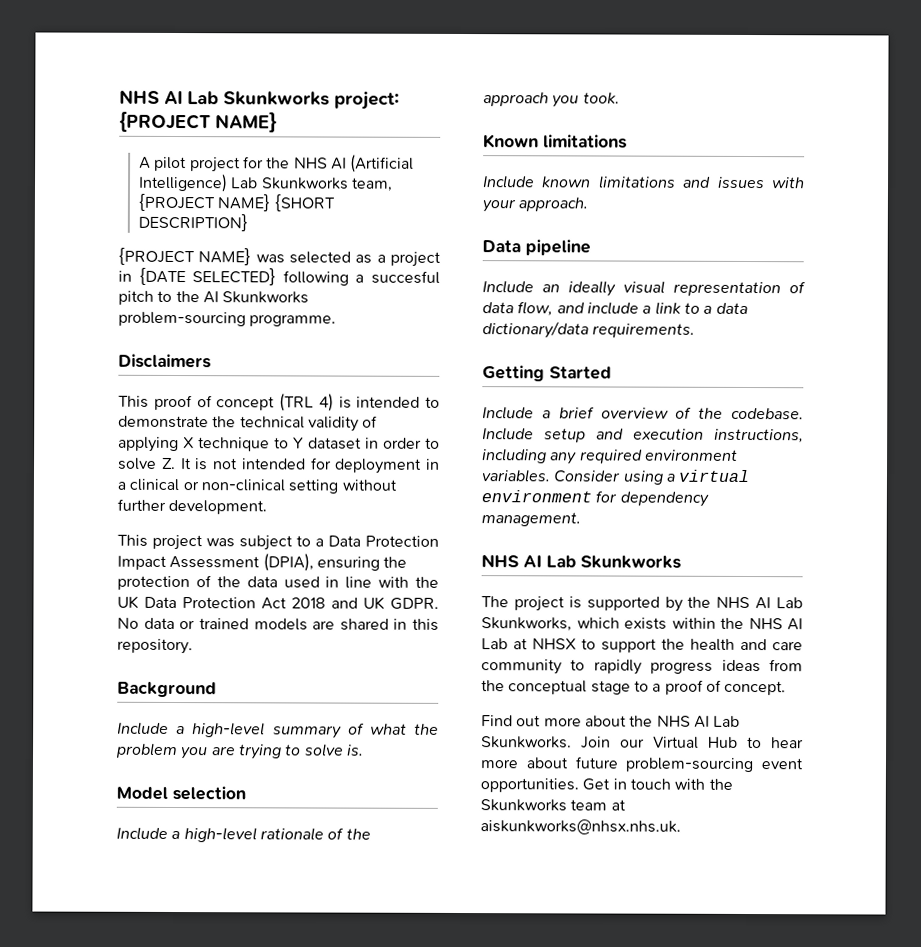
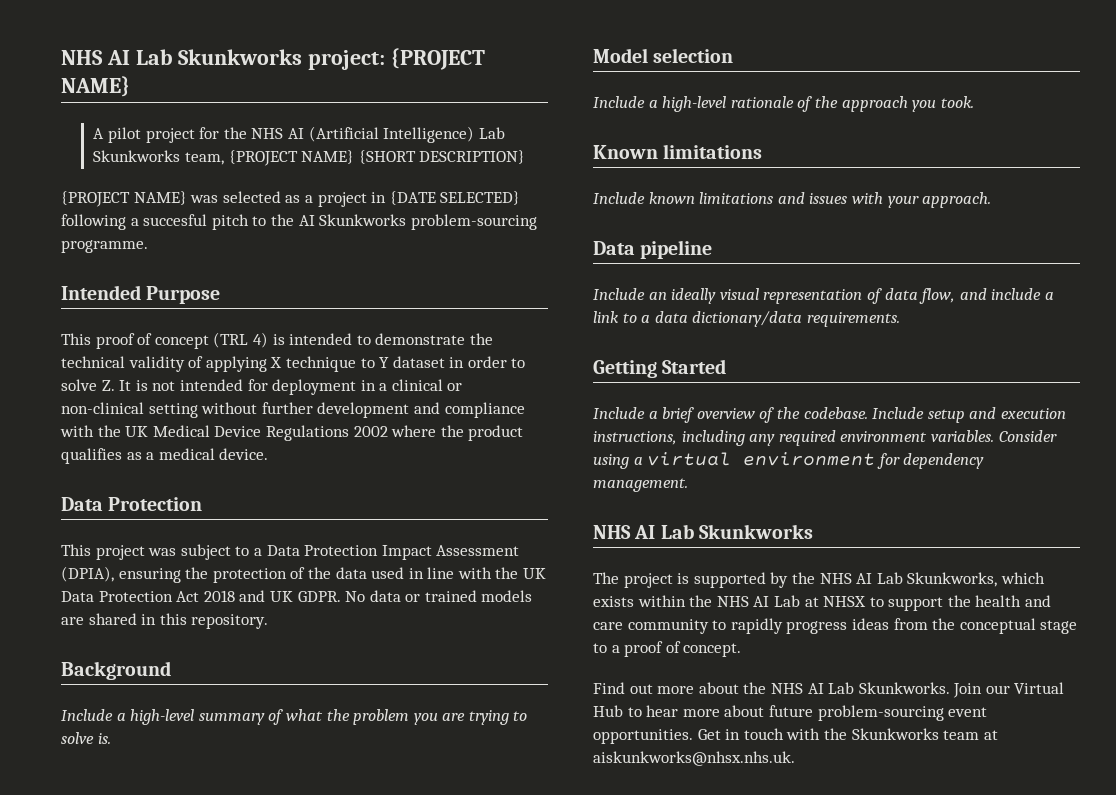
[118,353,211,369] Disclaimers -> [61,285,221,304] Intended Purpose
[168,499,268,515] development. -> [317,402,525,418] [60,425,524,441] [61,448,269,464] [61,497,203,511] development and compliance with the UK Medical Device Regulations 2002 where the product qualifies as a medical device. // Data Protection

